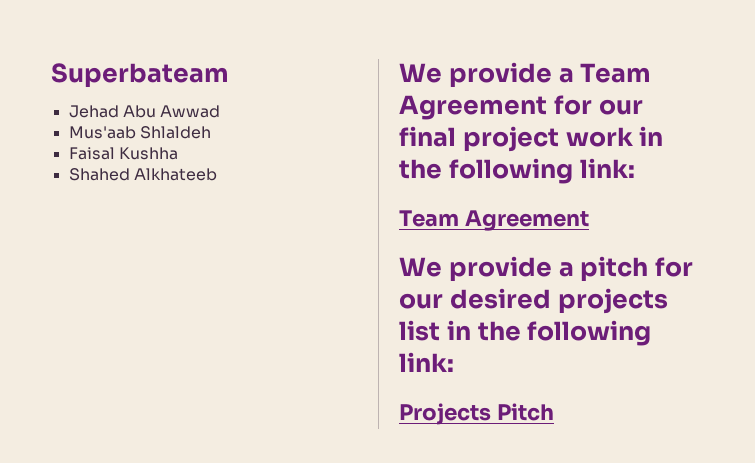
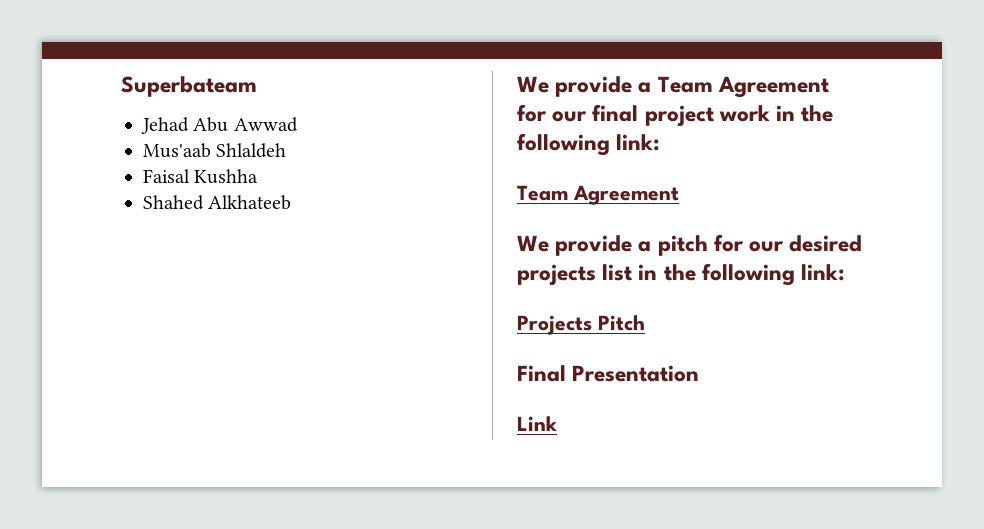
(554, 412) none -> [517,365,700,382] [517,416,557,431] // Final Presentation // Link

